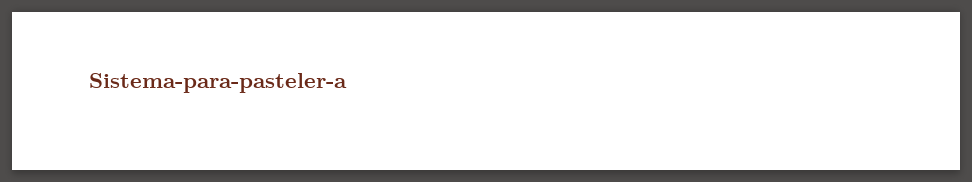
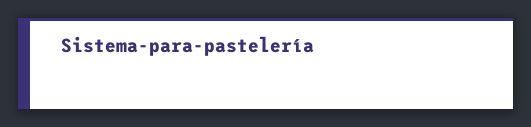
[89,73,347,93] Sistema-para-pasteler-a -> [61,36,314,56] Sistema-para-pastelería

